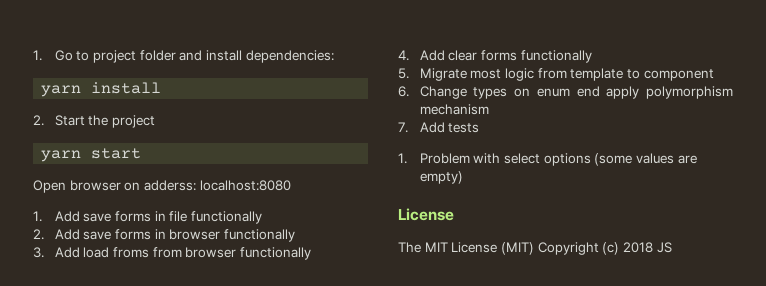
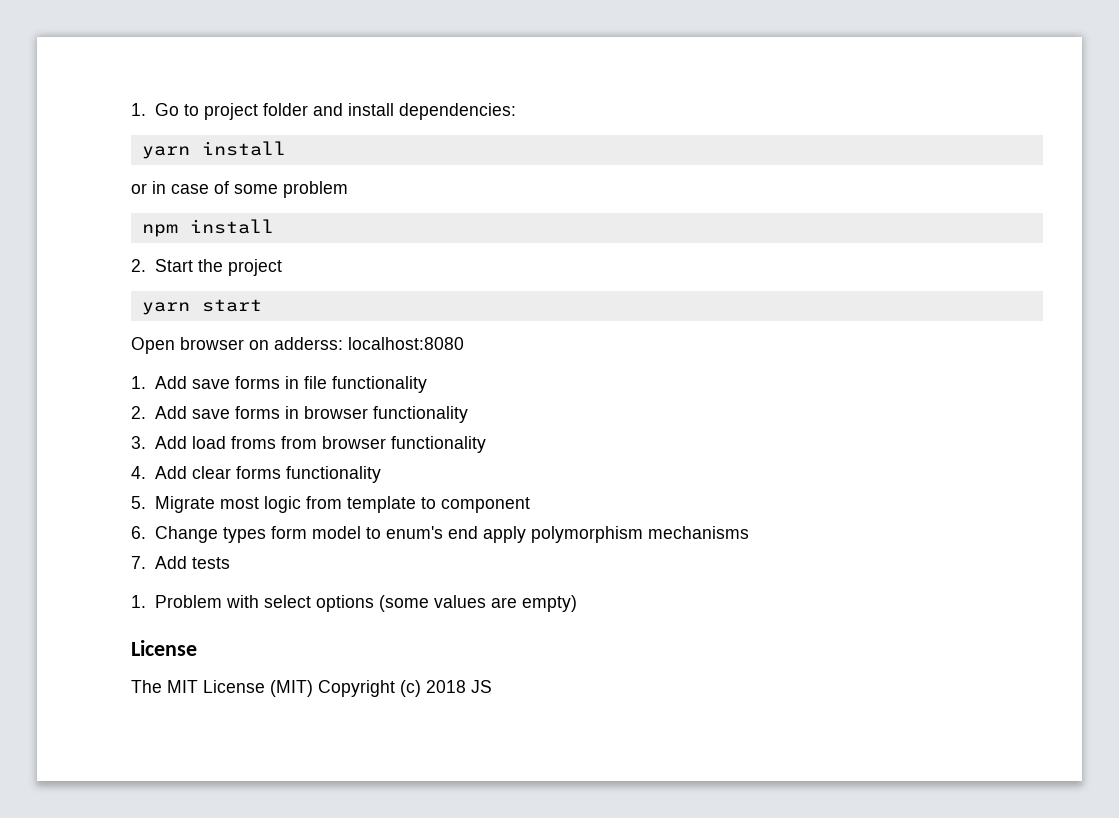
(162, 88) none -> [131,181,348,198] [141,219,274,237] // or in case of some problem // npm install
[190,211,262,224] functionally -> [331,376,427,393] functionality
[223,229,295,242] functionally -> [372,406,468,423] functionality
[239,247,311,260] functionally -> [390,436,486,453] functionality
[520,50,592,63] functionally -> [285,466,381,483] functionality
[514,88,570,97] on enum -> [270,526,443,539] form model to enum's
[419,104,489,115] mechanism -> [647,526,749,539] mechanisms

